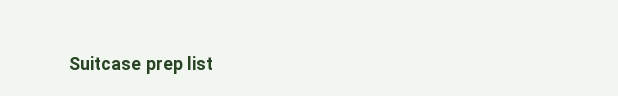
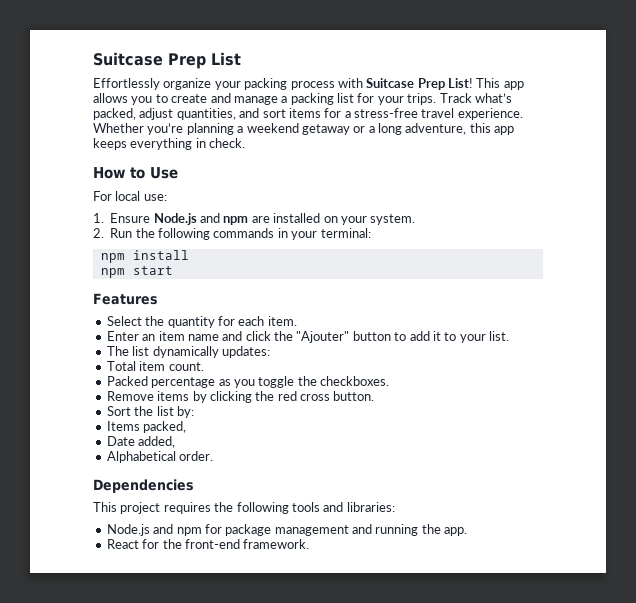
[69,56,214,74] Suitcase prep list -> [93,52,241,69] [93,78,524,90] [93,93,512,105] [93,108,523,120] [93,123,515,135] [93,138,246,150] [93,167,178,179] [93,191,167,201] [93,213,416,225] [93,228,371,240] [100,250,189,263] [100,266,173,278] [93,293,158,305] [106,316,297,328] [106,331,509,343] [106,346,270,358] [106,361,204,371] [106,376,389,388] [106,391,375,403] [106,406,194,418] [106,421,187,433] [106,436,176,448] [106,451,214,463] [93,479,194,493] [93,502,395,514] [106,524,468,536] [106,539,310,549] Suitcase Prep List // Effortlessly organize your packing process with Suitcase Prep List! This app allows you to create and manage a packing list for your trips. Track what’s packed, adjust quantities, and sort items for a stress-free travel experience. Whether you’re planning a weekend getaway or a long adventure, this app keeps everything in check. // How to Use // For local use: // 1. Ensure Node.js and npm are installed on your system. // 2. Run the following commands in your terminal: // npm install // npm start // Features // Select the quantity for each item. // Enter an item name and click the "Ajouter" button to add it to your list. // The list dynamically updates: // Total item count. // Packed percentage as you toggle the checkboxes. // Remove items by clicking the red cross button. // Sort the list by: // Items packed, // Date added, // Alphabetical order. // Dependencies // This project requires the following tools and libraries: // Node.js and npm for package management and running the app. // React for the front-end framework.

